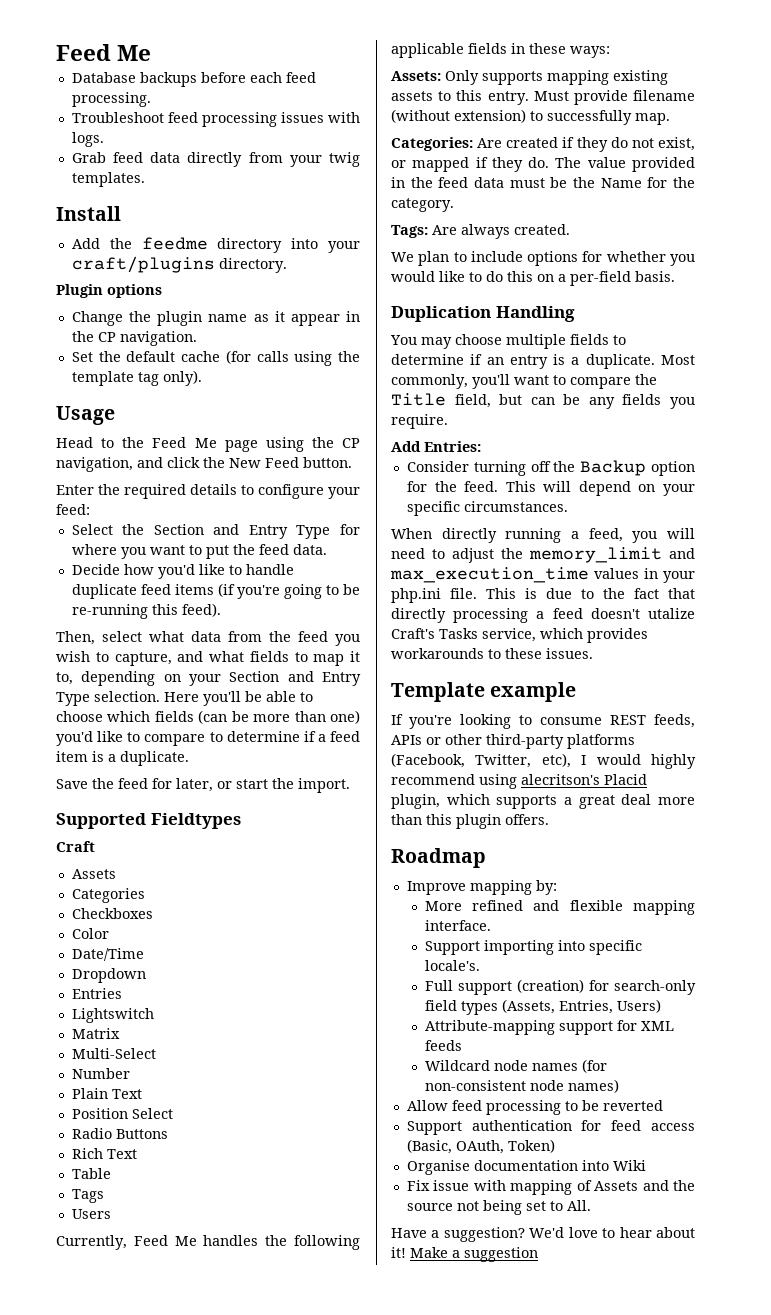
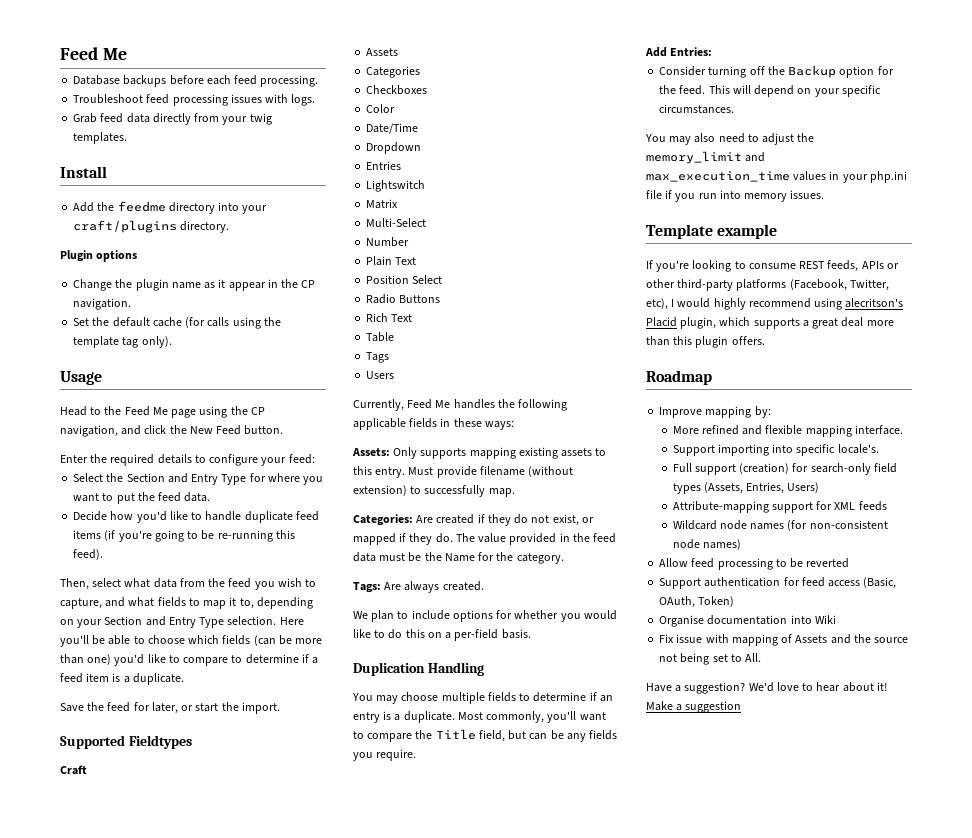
[391,528,695,543] When directly running a feed, you will -> [645,133,716,145] You may also
[450,588,695,599] [391,608,695,623] [391,628,648,643] [391,648,542,659] file. This is due to the fact that directly processing a feed doesn't utalize Craft's Tasks service, which provides workarounds to these -> [646,190,788,202] file if you run into memory

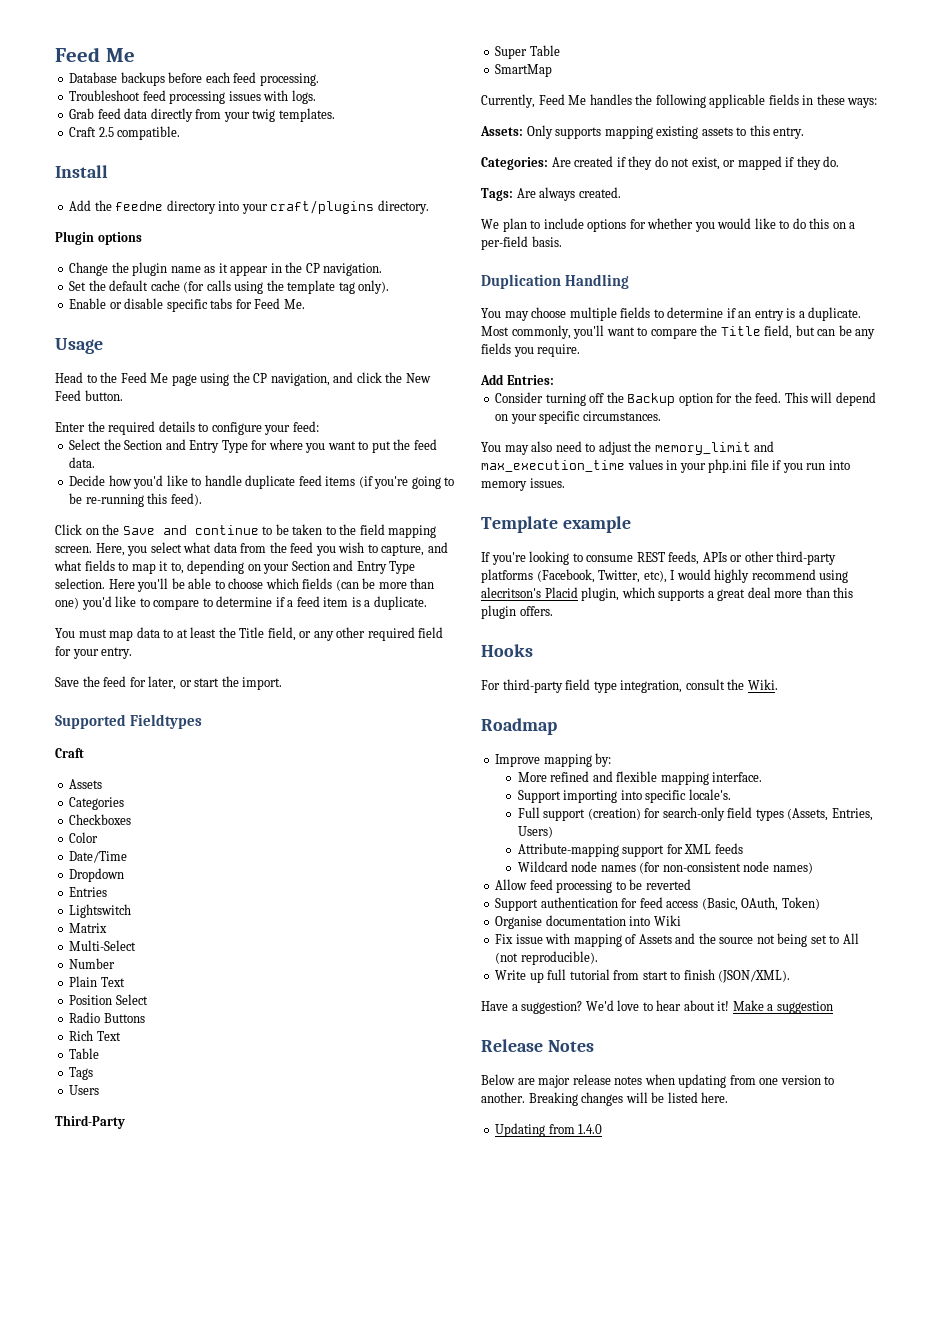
(128, 138) none -> [69,126,181,140] // Craft 2.5 compatible.
(172, 342) none -> [69,298,305,312] // Enable or disable specific tabs for Feed Me.
[60,578,89,590] Then, -> [55,524,437,538] [55,543,148,556] Click on the Save and continue to be taken to the field mapping screen. Here, you
(184, 679) none -> [55,627,444,641] [55,646,133,659] // You must map data to at least the Title field, or any other required field for your entry.
(395, 375) none -> [55,1115,125,1129] [495,45,560,59] [495,64,553,77] // Third-Party // Super Table // SmartMap
[408,466,574,478] [353,485,515,497] Must provide filename (without extension) to successfully map. -> (805, 133) none
[455,533,617,545] [353,552,564,564] The value provided in the feed data must be the Name for the category. -> (840, 161) none
(765, 340) none -> [481,644,533,657] [481,679,778,693] // Hooks // For third-party field type integration, consult the Wiki.
[745,653,762,662] All. -> [842,933,859,944] [495,951,598,965] [495,969,791,983] All (not reproducible). // Write up full tutorial from start to finish (JSON/XML).
(742, 707) none -> [481,1039,594,1052] [481,1074,835,1088] [481,1092,729,1106] [495,1123,603,1137] // Release Notes // Below are major release notes when updating from one version to another. Breaking changes will be listed here. // Updating from 1.4.0

